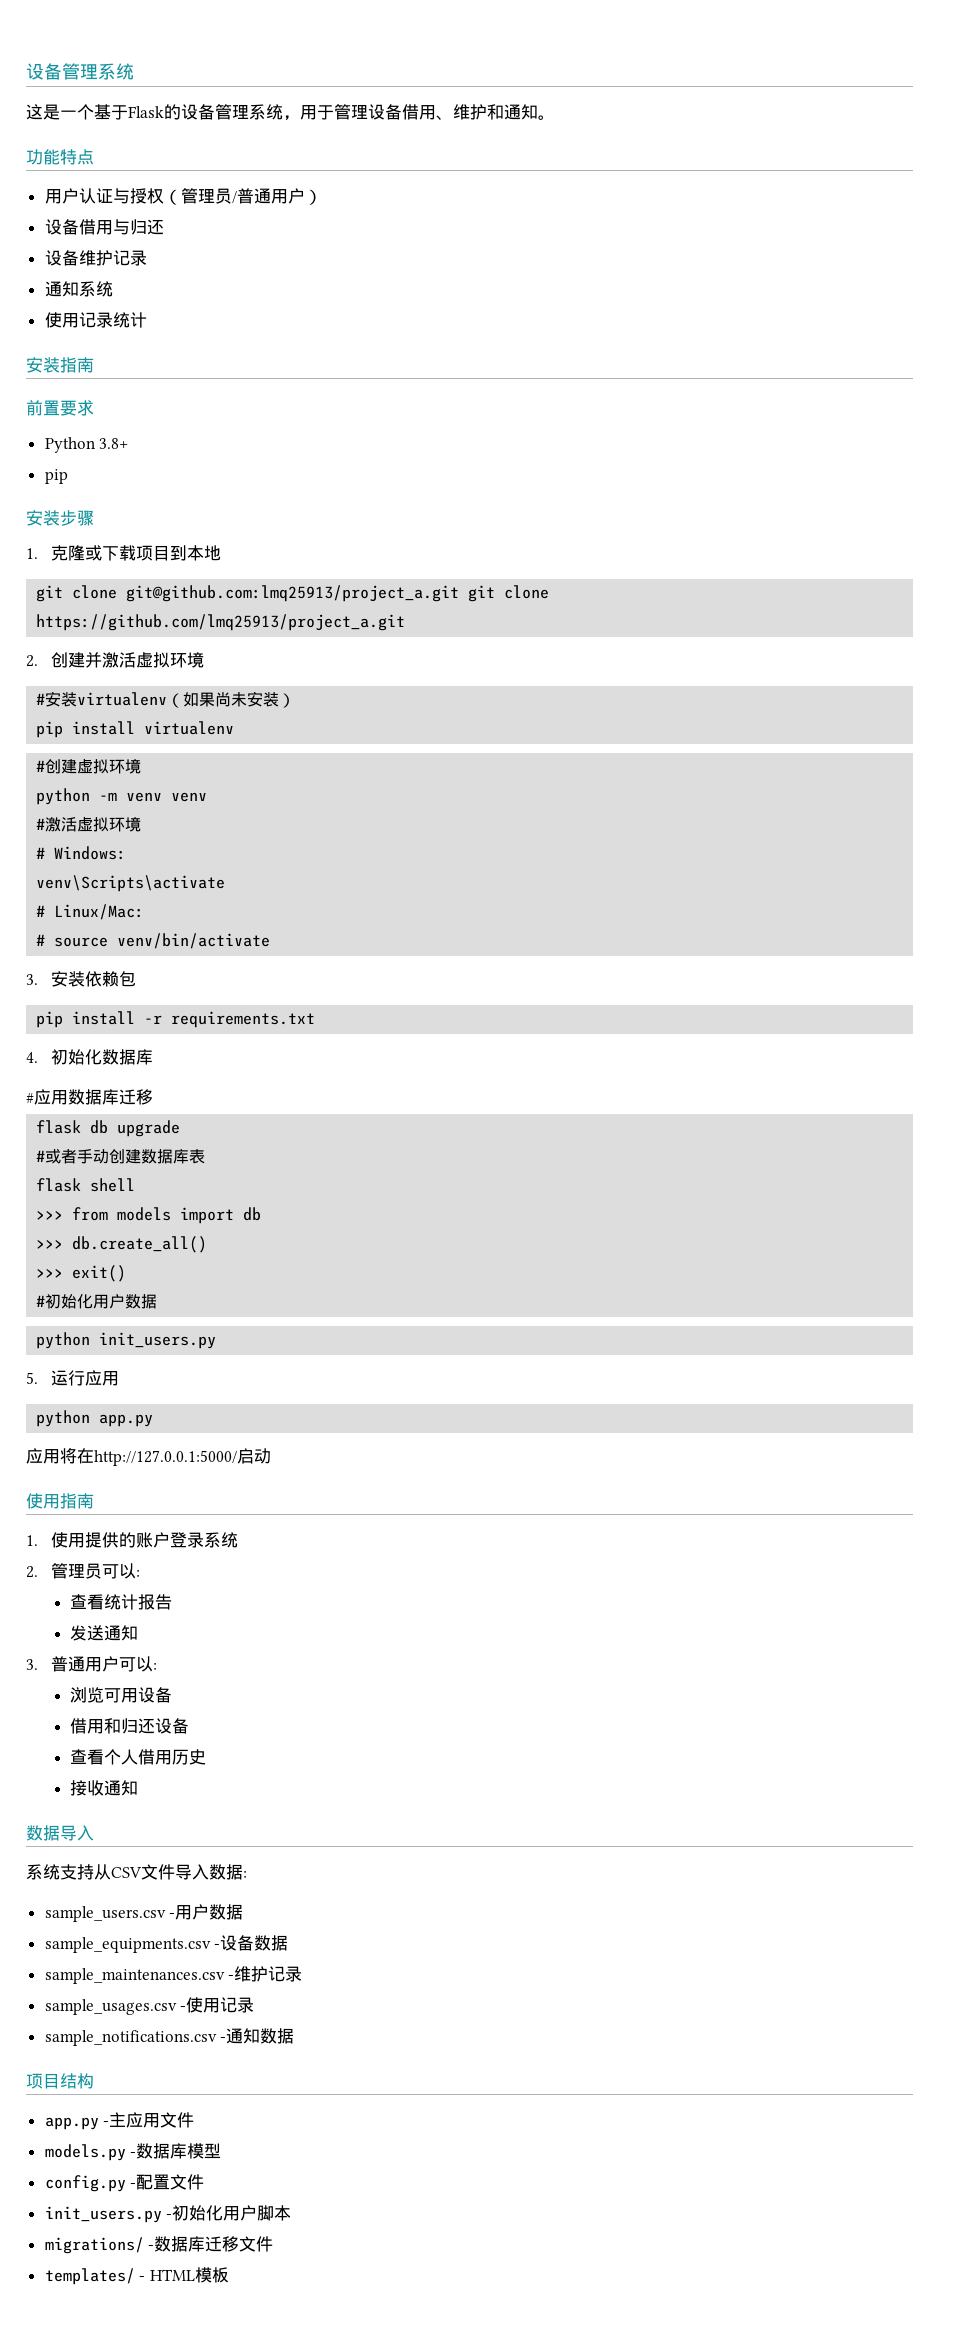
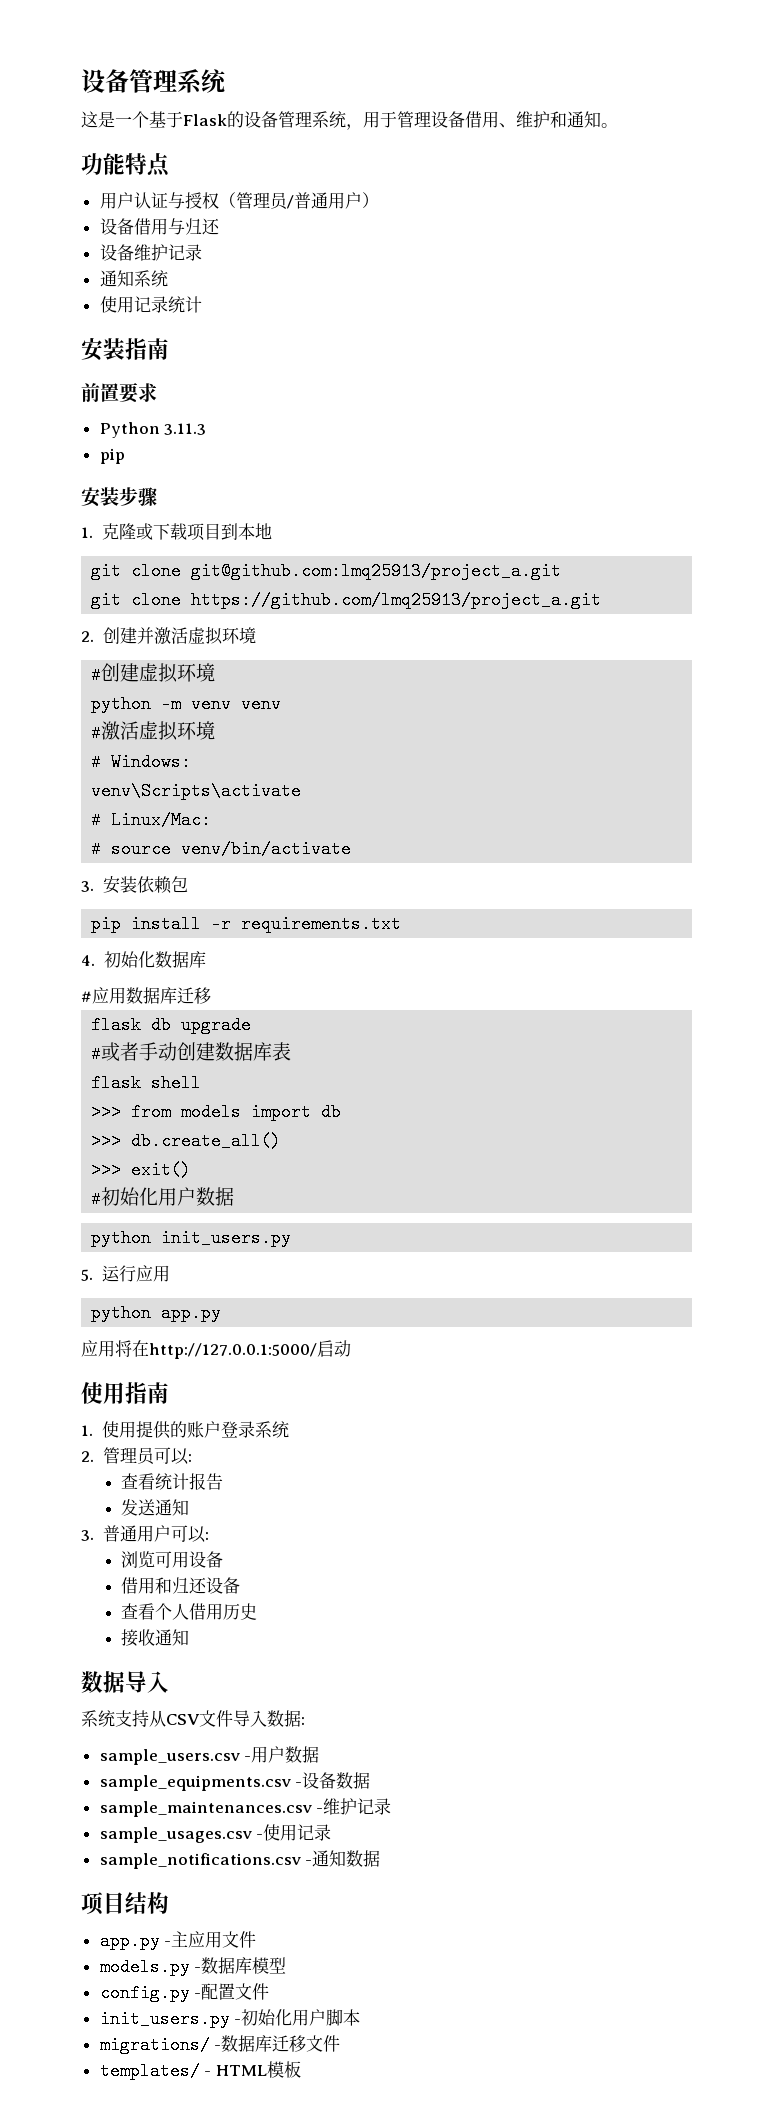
[99,438,129,449] 3.8+ -> [164,423,207,435] 3.11.3
(460, 593) none -> (562, 571) //
[36,691,296,708] [36,721,235,738] // #安装virtualenv（如果尚未安装） // pip install virtualenv -> (256, 635) none

